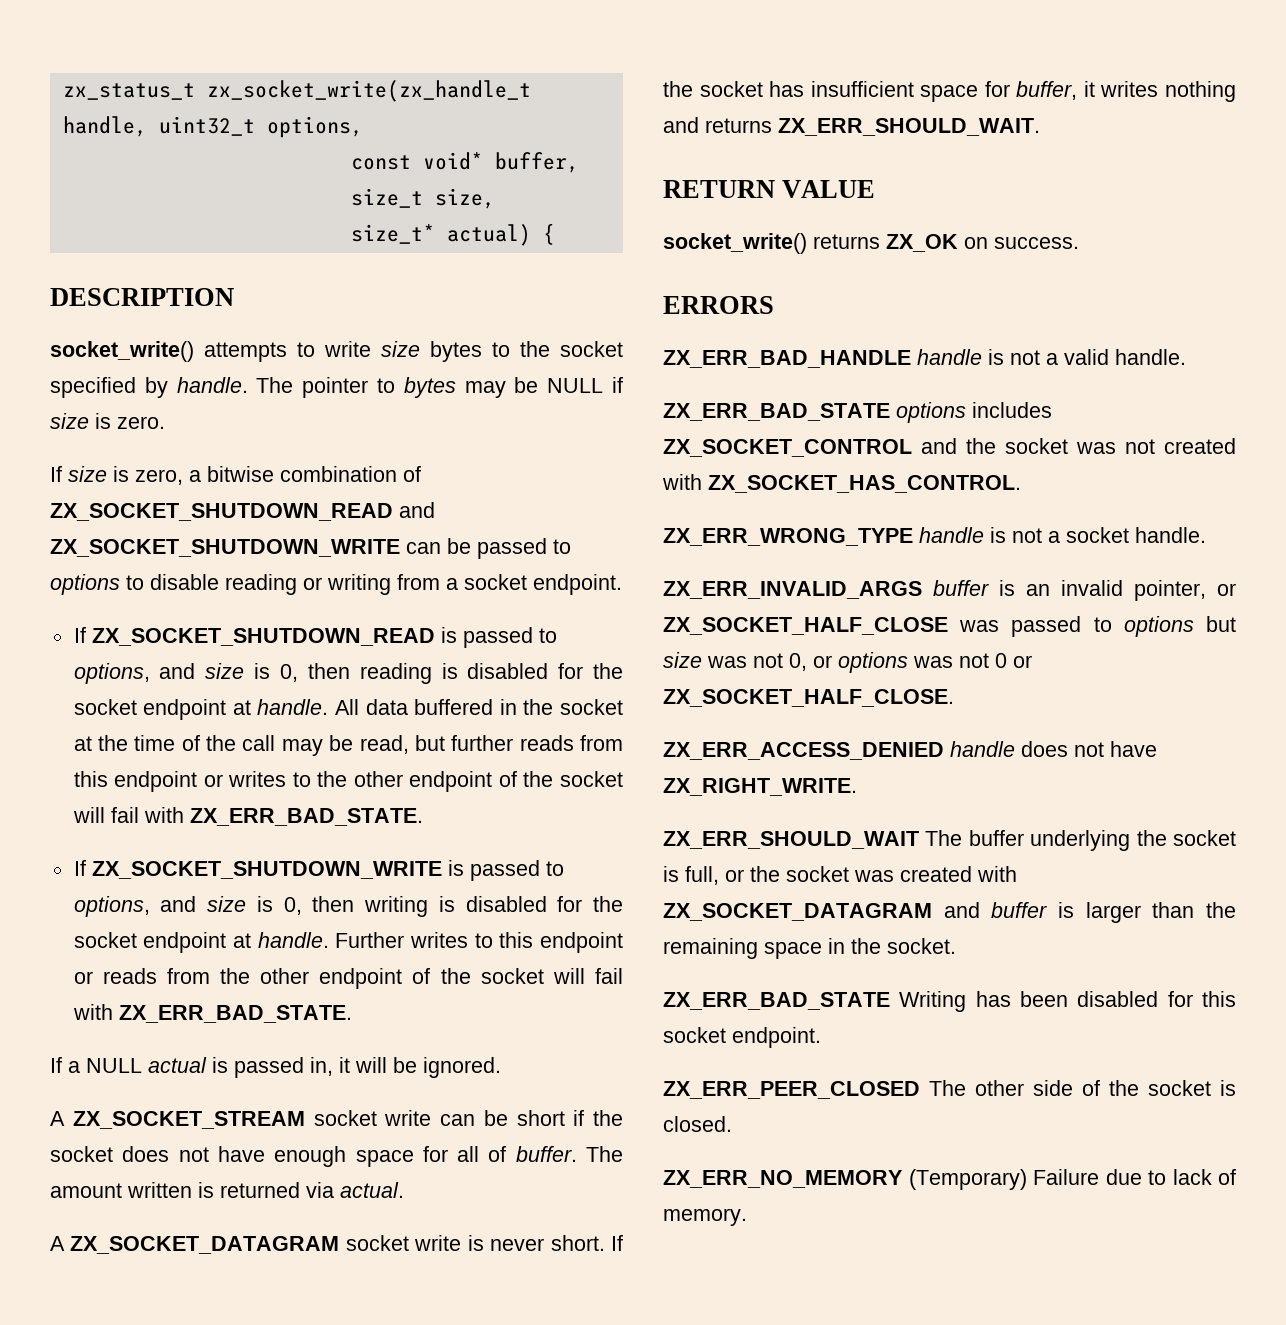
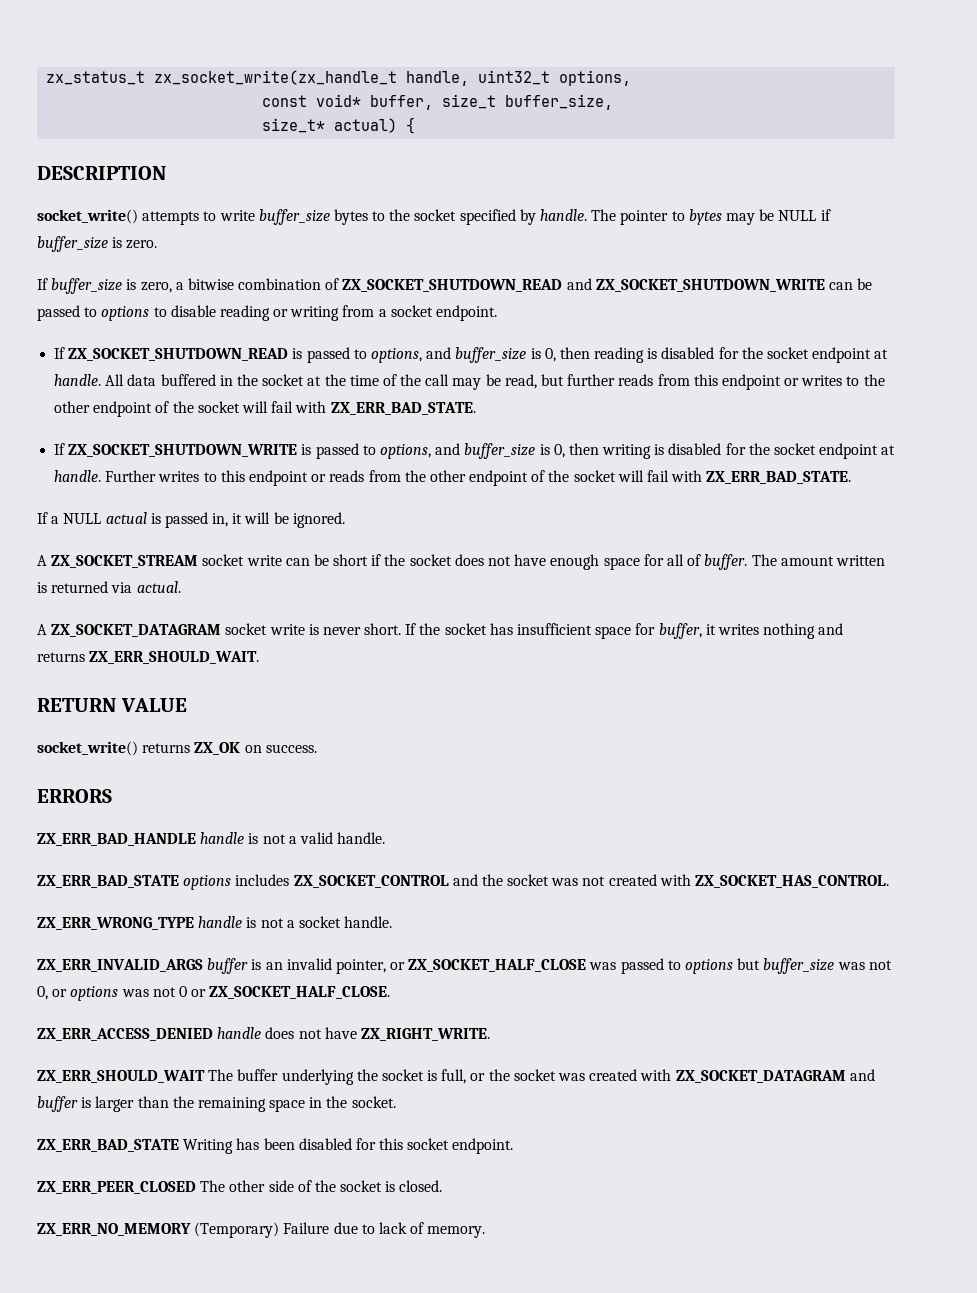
[434,188,495,209] size, -> [505,94,614,110] buffer_size,
[381,341,420,357] size -> [258,209,330,225] buffer_size
[50,413,89,429] size -> [37,236,108,252] buffer_size
[68,466,107,482] size -> [51,278,123,294] buffer_size
[205,663,245,679] size -> [455,347,527,363] buffer_size
[207,896,247,912] size -> [464,443,536,459] buffer_size
[663,652,702,668] size -> [763,958,835,974] buffer_size

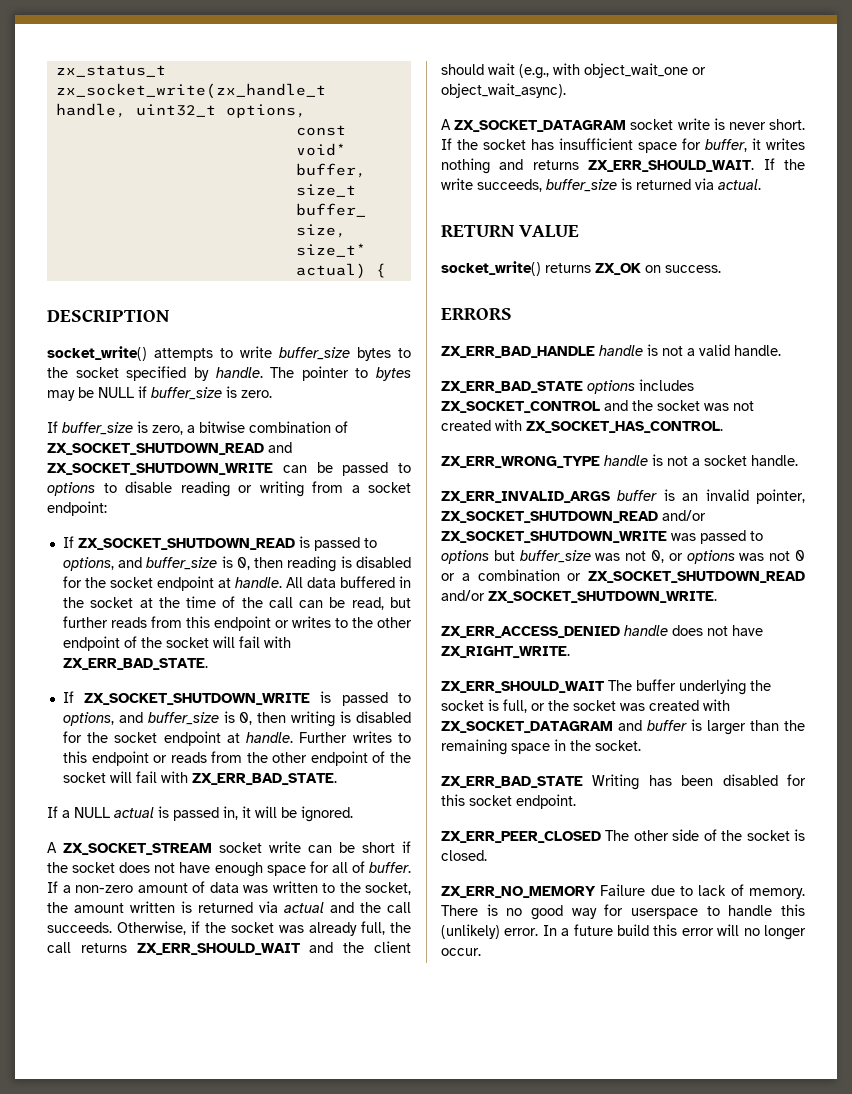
[436,305,498,321] endpoint. -> [47,501,107,516] endpoint:
[452,378,482,390] may -> [299,600,324,608] can
[751,554,777,566] The -> [47,881,411,895] [47,902,68,913] If a non-zero amount of data was written to the socket, the
[136,581,181,593] actual. -> [284,902,411,913] [47,921,411,936] [47,941,411,955] [441,63,706,79] [441,83,566,98] actual and the call succeeds. Otherwise, if the socket was already full, the call returns ZX_ERR_SHOULD_WAIT and the client should wait (e.g., with object_wait_one or object_wait_async).
(260, 657) none -> [763,158,805,170] [441,178,761,192] If the write succeeds, buffer_size is returned via actual.
[390,959,587,972] or ZX_SOCKET_HALF_CLOSE -> [441,510,706,523] [441,531,667,543] ZX_SOCKET_SHUTDOWN_READ and/or ZX_SOCKET_SHUTDOWN_WRITE
[209,986,391,999] ZX_SOCKET_HALF_CLOSE. -> [461,569,805,583] [441,590,717,603] a combination or ZX_SOCKET_SHUTDOWN_READ and/or ZX_SOCKET_SHUTDOWN_WRITE.
[194,1222,280,1238] (Temporary) -> (596, 892) none
(486, 1232) none -> [441,904,805,920] [441,924,806,940] [441,948,481,956] There is no good way for userspace to handle this (unlikely) error. In a future build this error will no longer occur.

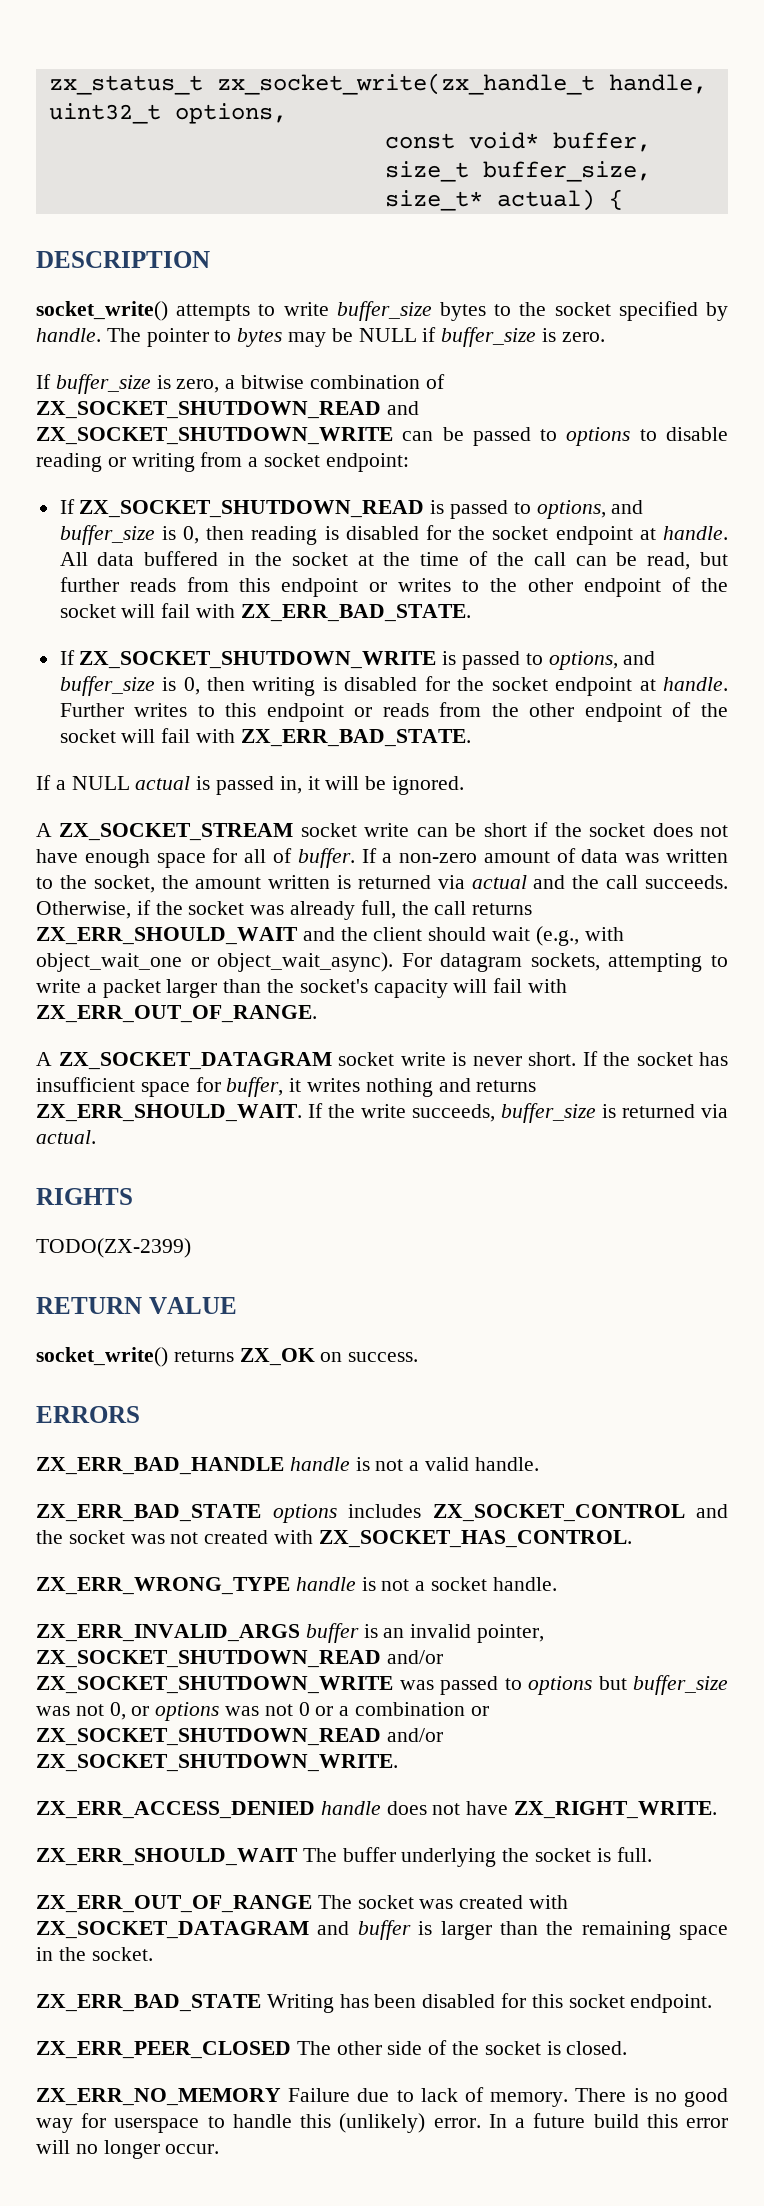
(566, 90) none -> [401,953,728,972] [36,978,568,998] [36,1005,317,1023] For datagram sockets, attempting to write a packet larger than the socket's capacity will fail with ZX_ERR_OUT_OF_RANGE.
(761, 184) none -> [36,1188,133,1205] [36,1238,191,1258] // RIGHTS // TODO(ZX-2399)
[503,699,569,713] full, or the -> [616,1847,652,1862] [36,1895,352,1913] full. // ZX_ERR_OUT_OF_RANGE The

